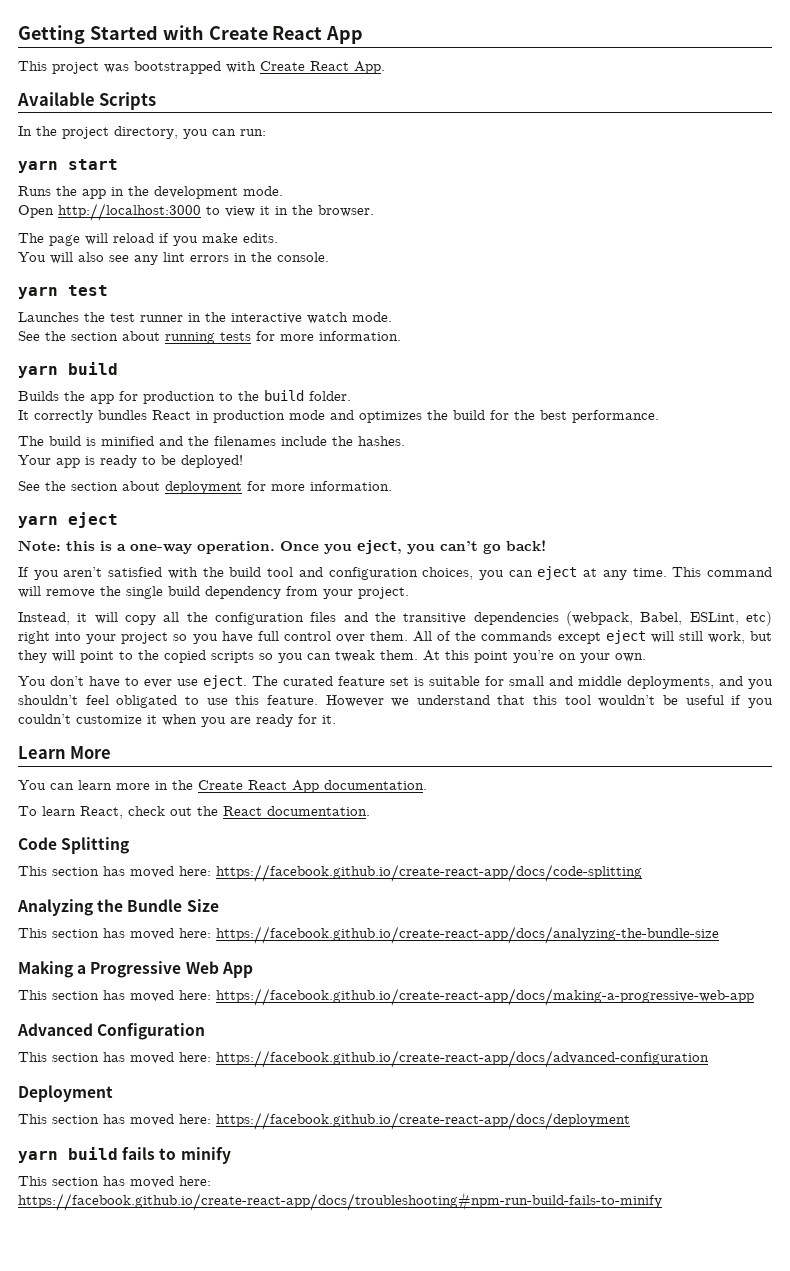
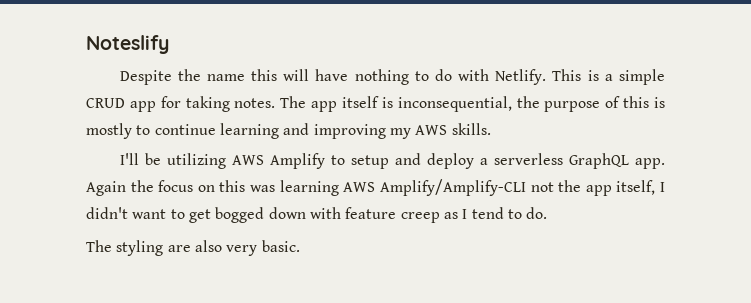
[18,25,364,44] [18,61,385,74] [17,92,157,110] [18,126,266,139] [18,159,118,173] [18,186,283,199] [18,203,374,221] [18,233,278,246] [18,252,329,265] [18,285,108,299] [18,312,392,324] [18,331,401,344] [18,362,118,378] [18,390,351,404] [18,410,659,423] [18,436,405,446] [18,455,243,468] [18,481,392,494] [18,512,118,528] [18,540,546,554] [18,566,772,580] [18,586,409,599] [18,611,772,626] [18,630,773,644] [18,650,646,663] [18,675,773,689] [18,695,773,708] [18,714,336,727] [18,746,112,759] [18,780,427,793] [18,806,370,819] [18,837,130,854] [18,864,642,882] [17,899,219,916] [18,926,719,944] [18,961,253,978] [18,988,754,1006] [17,1023,206,1040] [18,1050,709,1068] [18,1085,113,1102] [18,1112,630,1130] [18,1147,231,1164] [18,1176,211,1188] [18,1192,662,1211] Getting Started with Create React App // This project was bootstrapped with Create React App. // Available Scripts // In the project directory, you can run: // yarn start // Runs the app in the development mode. // Open http://localhost:3000 to view it in the browser. // The page will reload if you make edits. // You will also see any lint errors in the console. // yarn test // Launches the test runner in the interactive watch mode. // See the section about running tests for more information. // yarn build // Builds the app for production to the build folder. // It correctly bundles React in production mode and optimizes the build for the best performance. // The build is minified and the filenames include the hashes. // Your app is ready to be deployed! // See the section about deployment for more information. // yarn eject // Note: this is a one-way operation. Once you eject, you can’t go back! // If you aren’t satisfied with the build tool and configuration choices, you can eject at any time. This command will remove the single build dependency from your project. // Instead, it will copy all the configuration files and the transitive dependencies (webpack, Babel, ESLint, etc) right into your project so you have full control over them. All of the commands except eject will still work, but they will point to the copied scripts so you can tweak them. At this point you’re on your own. // You don’t have to ever use eject. The curated feature set is suitable for small and middle deployments, and you shouldn’t feel obligated to use this feature. However we understand that this tool wouldn’t be useful if you couldn’t customize it when you are ready for it. // Learn More // You can learn more in the Create React App documentation. // To learn React, check out the React documentation. // Code Splitting // This section has moved here: https://facebook.github.io/create-react-app/docs/code-splitting // Analyzing the Bundle Size // This section has moved here: https://facebook.github.io/create-react-app/docs/analyzing-the-bundle-size // Making a Progressive Web App // This section has moved here: https://facebook.github.io/create-react-app/docs/making-a-progressive-web-app // Advanced Configuration // This section has moved here: https://facebook.github.io/create-react-app/docs/advanced-configuration // Deployment // This section has moved here: https://facebook.github.io/create-react-app/docs/deployment // yarn build fails to minify // This section has moved here: https://facebook.github.io/create-react-app/docs/troubleshooting#npm-run-build-fails-to-minify -> [86,35,169,54] [119,69,665,85] [86,96,665,112] [86,123,491,139] [119,153,665,169] [86,179,666,196] [86,207,548,223] [86,240,300,256] Noteslify // Despite the name this will have nothing to do with Netlify. This is a simple CRUD app for taking notes. The app itself is inconsequential, the purpose of this is mostly to continue learning and improving my AWS skills. // I'll be utilizing AWS Amplify to setup and deploy a serverless GraphQL app. Again the focus on this was learning AWS Amplify/Amplify-CLI not the app itself, I didn't want to get bogged down with feature creep as I tend to do. // The styling are also very basic.

